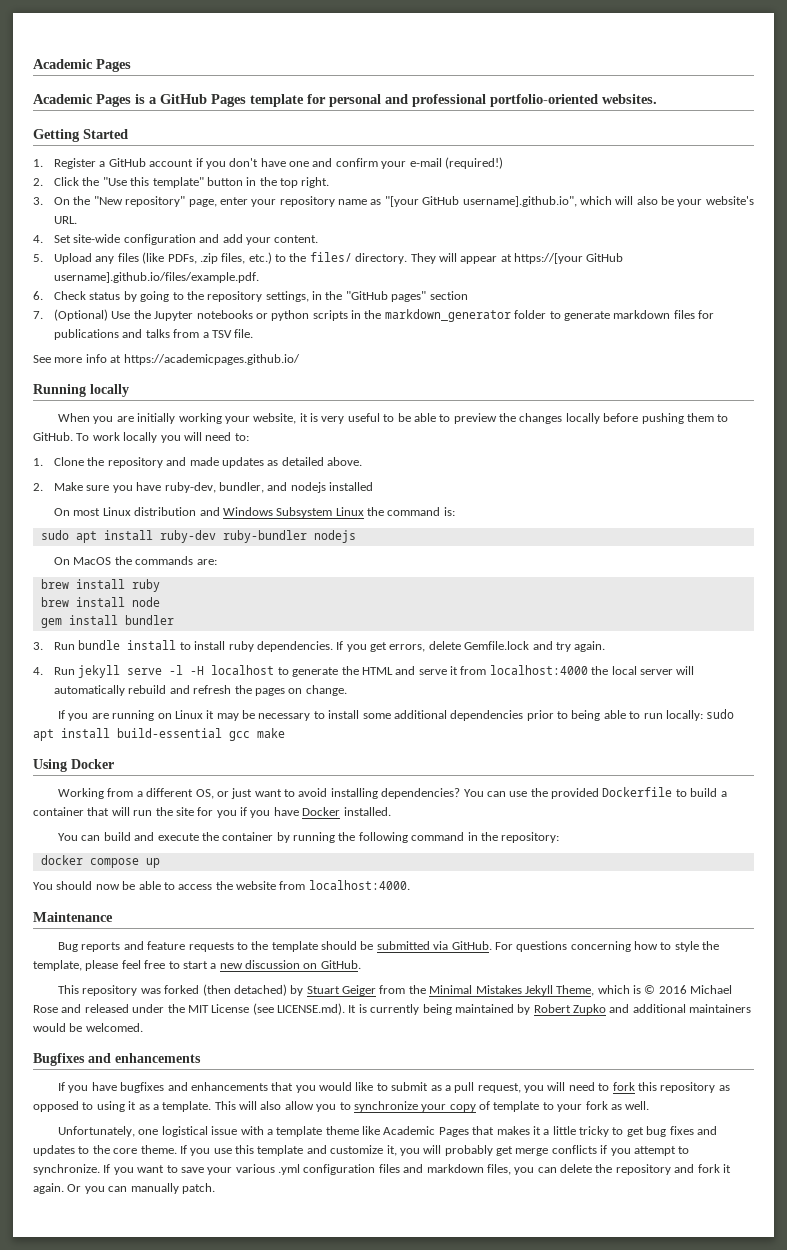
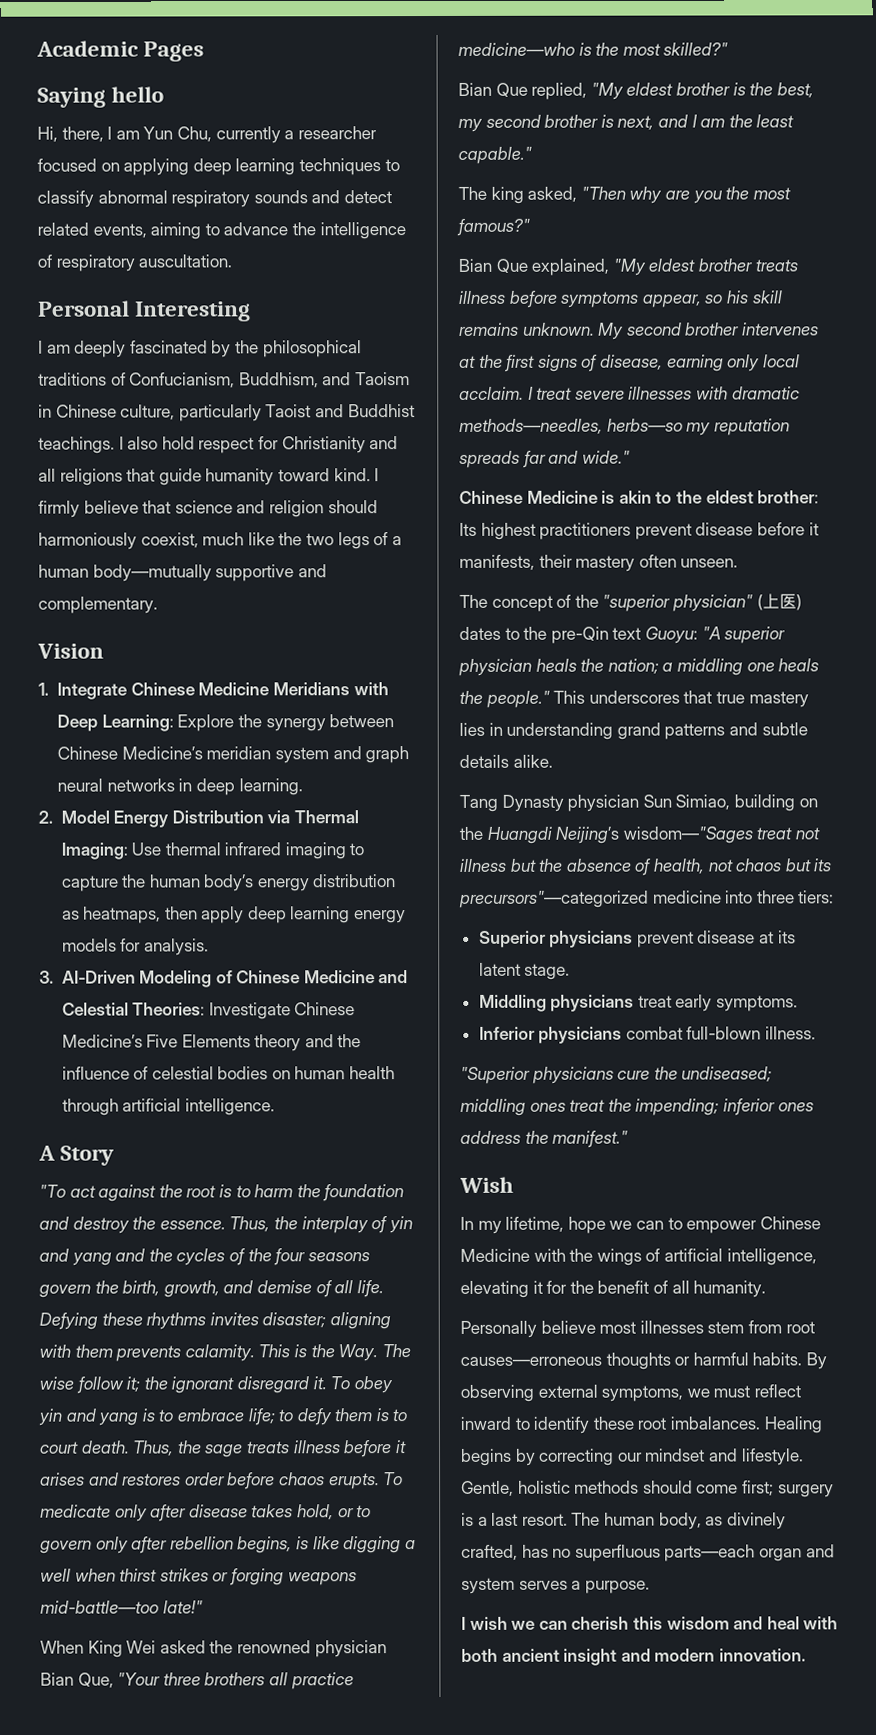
[33,94,657,107] [33,129,128,142] [33,157,503,169] [33,177,330,188] [33,196,754,207] [54,216,78,224] [33,234,319,245] [33,252,624,264] [54,272,260,283] [33,291,468,302] [33,309,715,322] [54,329,254,340] [33,354,300,365] [33,384,129,397] [58,413,729,424] [33,432,249,443] [33,457,363,468] [33,482,374,493] [54,507,455,518] [40,530,356,543] [54,556,217,565] [40,579,160,592] [40,597,160,607] [40,615,174,628] [33,640,606,652] [33,665,695,678] [54,685,347,696] [58,709,735,721] [33,728,285,741] [33,759,114,772] [58,787,727,799] [33,807,391,818] [58,832,560,843] [40,855,160,868] [33,880,410,890] [33,912,113,922] [58,941,720,952] [33,960,361,971] [58,984,733,996] [33,1003,752,1015] [33,1023,143,1032] [33,1053,201,1066] [58,1082,730,1093] [33,1101,650,1112] [58,1126,717,1137] [33,1145,690,1156] [33,1164,731,1175] [33,1183,215,1194] Academic Pages is a GitHub Pages template for personal and professional portfolio-oriented websites. // Getting Started // 1. Register a GitHub account if you don't have one and confirm your e-mail (required!) // 2. Click the "Use this template" button in the top right. // 3. On the "New repository" page, enter your repository name as "[your GitHub username].github.io", which will also be your website's URL. // 4. Set site-wide configuration and add your content. // 5. Upload any files (like PDFs, .zip files, etc.) to the files/ directory. They will appear at https://[your GitHub username].github.io/files/example.pdf. // 6. Check status by going to the repository settings, in the "GitHub pages" section // 7. (Optional) Use the Jupyter notebooks or python scripts in the markdown_generator folder to generate markdown files for publications and talks from a TSV file. // See more info at https://academicpages.github.io/ // Running locally // When you are initially working your website, it is very useful to be able to preview the changes locally before pushing them to GitHub. To work locally you will need to: // 1. Clone the repository and made updates as detailed above. // 2. Make sure you have ruby-dev, bundler, and nodejs installed // On most Linux distribution and Windows Subsystem Linux the command is: // sudo apt install ruby-dev ruby-bundler nodejs // On MacOS the commands are: // brew install ruby // brew install node // gem install bundler // 3. Run bundle install to install ruby dependencies. If you get errors, delete Gemfile.lock and try again. // 4. Run jekyll serve -l -H localhost to generate the HTML and serve it from localhost:4000 the local server will automatically rebuild and refresh the pages on change. // If you are running on Linux it may be necessary to install some additional dependencies prior to being able to run locally: sudo apt install build-essential gcc make // Using Docker // Working from a different OS, or just want to avoid installing dependencies? You can use the provided Dockerfile to build a container that will run the site for you if you have Docker installed. // You can build and execute the container by running the following command in the repository: // docker compose up // You should now be able to access the website from localhost:4000. // Maintenance // Bug reports and feature requests to the template should be submitted via GitHub. For questions concerning how to style the template, please feel free to start a new discussion on GitHub. // This repository was forked (then detached) by Stuart Geiger from the Minimal Mistakes Jekyll Theme, which is © 2016 Michael Rose and released under the MIT License (see LICENSE.md). It is currently being maintained by Robert Zupko and additional maintainers would be welcomed. // Bugfixes and enhancements // If you have bugfixes and enhancements that you would like to submit as a pull request, you will need to fork this repository as opposed to using it as a template. This will also allow you to synchronize your copy of template to your fork as well. // Unfortunately, one logistical issue with a template theme like Academic Pages that makes it a little tricky to get bug fixes and updates to the core theme. If you use this template and customize it, you will probably get merge conflicts if you attempt to synchronize. If you want to save your various .yml configuration files and markdown files, you can delete the repository and fork it again. Or you can manually patch. -> [37,86,165,108] [37,126,377,144] [37,158,400,176] [37,190,392,208] [37,222,406,240] [37,254,233,272] [38,300,252,322] [38,340,362,358] [38,372,410,389] [38,404,415,422] [38,436,399,454] [38,468,380,486] [38,500,378,518] [38,532,402,550] [38,564,327,582] [38,596,158,614] [37,643,104,659] [38,682,389,700] [57,714,395,732] [57,746,410,764] [57,778,303,796] [38,810,359,828] [60,842,365,860] [61,874,397,892] [61,906,407,924] [61,938,209,956] [39,970,409,988] [61,1002,356,1020] [61,1034,362,1052] [61,1066,396,1080] [61,1098,275,1116] [38,1145,115,1166] [39,1184,405,1202] [39,1216,413,1234] [39,1248,370,1266] [39,1280,384,1298] [39,1312,391,1330] [39,1344,411,1362] [39,1376,393,1394] [38,1408,408,1426] [40,1440,407,1458] [40,1472,404,1490] [40,1504,372,1522] [40,1536,416,1554] [40,1568,357,1586] [40,1600,203,1614] [40,1640,387,1658] [40,1672,354,1690] [458,42,729,56] [458,82,814,100] [458,114,795,132] [458,146,532,164] [458,186,791,204] [456,218,530,236] [458,258,798,276] [458,290,783,308] [459,322,819,340] [459,354,800,372] [459,386,800,400] [459,418,790,436] [459,450,630,468] [459,490,820,504] [459,522,819,540] [459,554,739,572] [459,593,802,612] [459,626,786,644] [458,658,820,676] [459,690,809,708] [459,722,808,740] [459,754,553,768] [459,794,818,812] [459,826,820,844] [459,858,833,876] [459,890,835,908] [478,930,796,948] [478,962,571,980] [478,994,799,1012] [478,1026,817,1044] [460,1066,773,1084] [460,1098,814,1116] [460,1130,629,1148] [459,1176,514,1193] [460,1216,821,1234] [460,1248,817,1266] [460,1280,767,1298] [460,1320,815,1338] [460,1352,827,1370] [460,1384,801,1402] [460,1416,822,1434] [461,1448,804,1466] [461,1480,834,1498] [461,1512,786,1530] [461,1544,835,1562] [461,1577,650,1594] [461,1616,839,1630] [461,1648,806,1666] Saying hello // Hi, there, I am Yun Chu, currently a researcher focused on applying deep learning techniques to classify abnormal respiratory sounds and detect related events, aiming to advance the intelligence of respiratory auscultation. // Personal Interesting // I am deeply fascinated by the philosophical traditions of Confucianism, Buddhism, and Taoism in Chinese culture, particularly Taoist and Buddhist teachings. I also hold respect for Christianity and all religions that guide humanity toward kind. I firmly believe that science and religion should harmoniously coexist, much like the two legs of a human body—mutually supportive and complementary. // Vision // 1. Integrate Chinese Medicine Meridians with Deep Learning: Explore the synergy between Chinese Medicine’s meridian system and graph neural networks in deep learning. // 2. Model Energy Distribution via Thermal Imaging: Use thermal infrared imaging to capture the human body’s energy distribution as heatmaps, then apply deep learning energy models for analysis. // 3. AI-Driven Modeling of Chinese Medicine and Celestial Theories: Investigate Chinese Medicine’s Five Elements theory and the influence of celestial bodies on human health through artificial intelligence. // A Story // "To act against the root is to harm the foundation and destroy the essence. Thus, the interplay of yin and yang and the cycles of the four seasons govern the birth, growth, and demise of all life. Defying these rhythms invites disaster; aligning with them prevents calamity. This is the Way. The wise follow it; the ignorant disregard it. To obey yin and yang is to embrace life; to defy them is to court death. Thus, the sage treats illness before it arises and restores order before chaos erupts. To medicate only after disease takes hold, or to govern only after rebellion begins, is like digging a well when thirst strikes or forging weapons mid-battle—too late!" // When King Wei asked the renowned physician Bian Que, "Your three brothers all practice medicine—who is the most skilled?" // Bian Que replied, "My eldest brother is the best, my second brother is next, and I am the least capable." // The king asked, "Then why are you the most famous?" // Bian Que explained, "My eldest brother treats illness before symptoms appear, so his skill remains unknown. My second brother intervenes at the first signs of disease, earning only local acclaim. I treat severe illnesses with dramatic methods—needles, herbs—so my reputation spreads far and wide." // Chinese Medicine is akin to the eldest brother: Its highest practitioners prevent disease before it manifests, their mastery often unseen. // The concept of the "superior physician" (上医) dates to the pre-Qin text Guoyu: "A superior physician heals the nation; a middling one heals the people." This underscores that true mastery lies in understanding grand patterns and subtle details alike. // Tang Dynasty physician Sun Simiao, building on the Huangdi Neijing’s wisdom—"Sages treat not illness but the absence of health, not chaos but its precursors"—categorized medicine into three tiers: // Superior physicians prevent disease at its latent stage. // Middling physicians treat early symptoms. // Inferior physicians combat full-blown illness. // "Superior physicians cure the undiseased; middling ones treat the impending; inferior ones address the manifest." // Wish // In my lifetime, hope we can to empower Chinese Medicine with the wings of artificial intelligence, elevating it for the benefit of all humanity. // Personally believe most illnesses stem from root causes—erroneous thoughts or harmful habits. By observing external symptoms, we must reflect inward to identify these root imbalances. Healing begins by correcting our mindset and lifestyle. Gentle, holistic methods should come first; surgery is a last resort. The human body, as divinely crafted, has no superfluous parts—each organ and system serves a purpose. // I wish we can cherish this wisdom and heal with both ancient insight and modern innovation.

